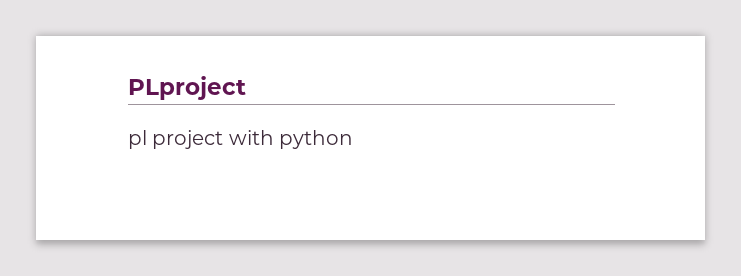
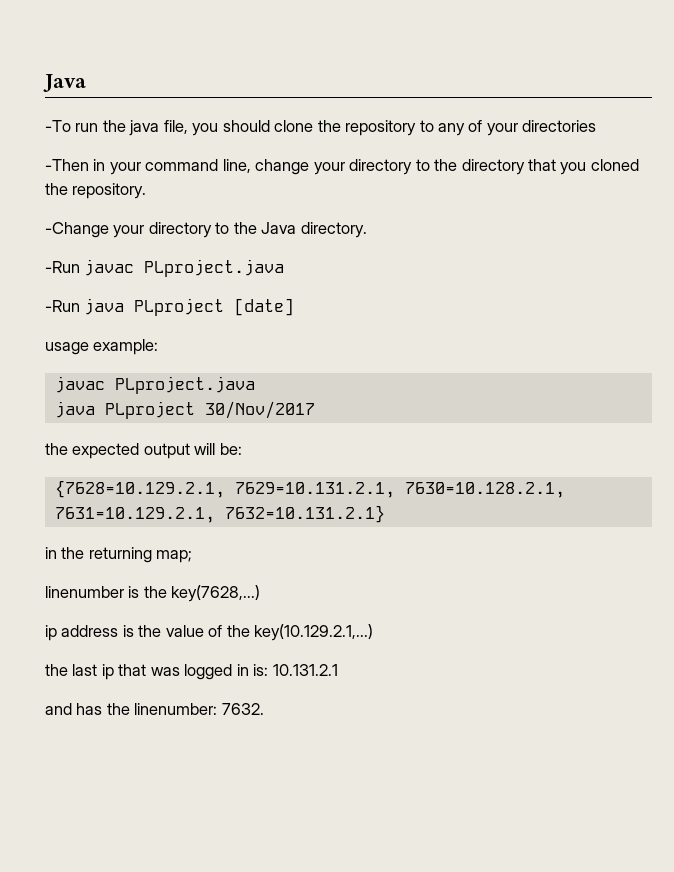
[128,76,246,100] [128,130,354,149] PLproject // pl project with python -> [43,74,86,92] [45,120,597,136] [45,159,639,175] [45,183,147,199] [45,222,367,238] [45,259,285,277] [45,298,295,316] [45,339,159,355] [54,376,255,394] [54,401,315,419] [45,443,242,459] [54,480,565,498] [54,505,385,523] [45,547,193,563] [45,585,261,602] [45,624,374,641] [45,664,338,680] [45,703,264,715] Java // -To run the java file, you should clone the repository to any of your directories // -Then in your command line, change your directory to the directory that you cloned the repository. // -Change your directory to the Java directory. // -Run javac PLproject.java // -Run java PLproject [date] // usage example: // javac PLproject.java // java PLproject 30/Nov/2017 // the expected output will be: // {7628=10.129.2.1, 7629=10.131.2.1, 7630=10.128.2.1, 7631=10.129.2.1, 7632=10.131.2.1} // in the returning map; // linenumber is the key(7628,...) // ip address is the value of the key(10.129.2.1,...) // the last ip that was logged in is: 10.131.2.1 // and has the linenumber: 7632.

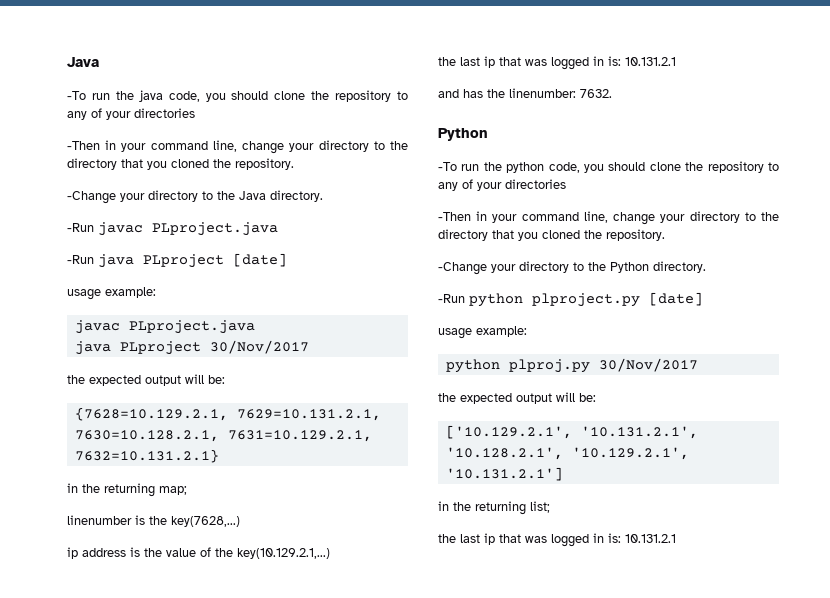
[163,120,188,134] file, -> [168,91,200,102] code,
(264, 709) none -> [438,128,488,141] [438,161,779,173] [438,179,566,191] [438,211,779,225] [438,229,665,241] [438,261,706,275] [438,292,703,307] [438,326,527,339] [445,358,698,373] [438,392,596,404] [445,425,698,439] [445,447,689,460] [445,467,563,481] [438,501,550,515] [438,533,676,547] // Python // -To run the python code, you should clone the repository to any of your directories // -Then in your command line, change your directory to the directory that you cloned the repository. // -Change your directory to the Python directory. // -Run python plproject.py [date] // usage example: // python plproj.py 30/Nov/2017 // the expected output will be: // ['10.129.2.1', '10.131.2.1', '10.128.2.1', '10.129.2.1', '10.131.2.1'] // in the returning list; // the last ip that was logged in is: 10.131.2.1

